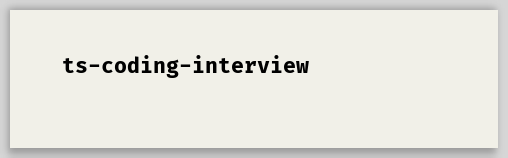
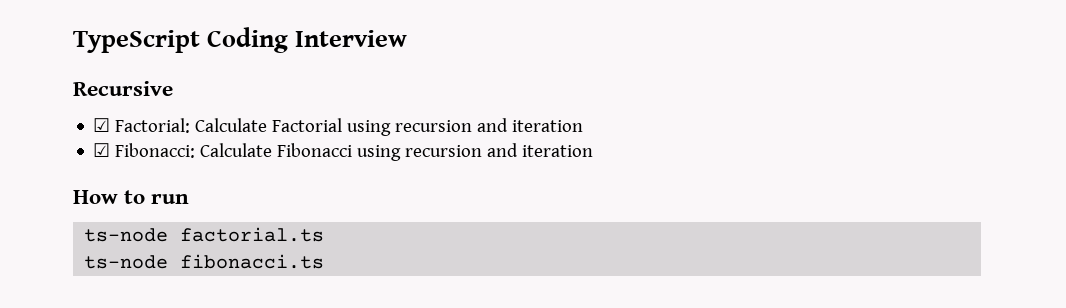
[62,55,309,78] ts-coding-interview -> [73,27,408,53] [73,81,173,96] [93,118,584,136] [93,143,594,161] [73,190,190,204] [84,227,325,242] [84,254,325,269] TypeScript Coding Interview // Recursive // ☑ Factorial: Calculate Factorial using recursion and iteration // ☑ Fibonacci: Calculate Fibonacci using recursion and iteration // How to run // ts-node factorial.ts // ts-node fibonacci.ts

